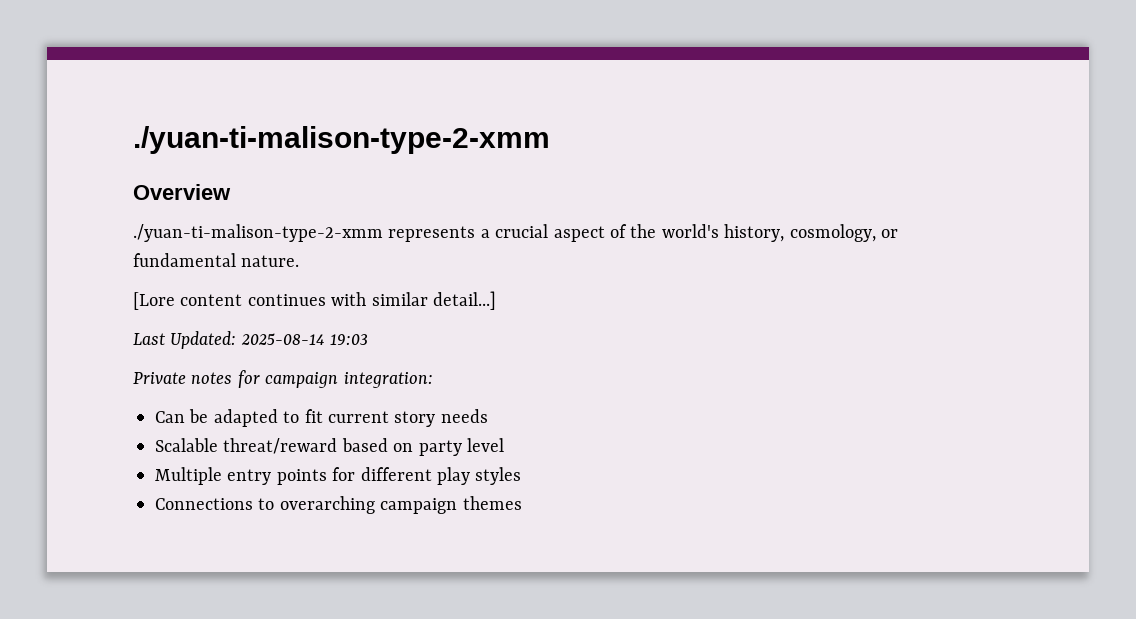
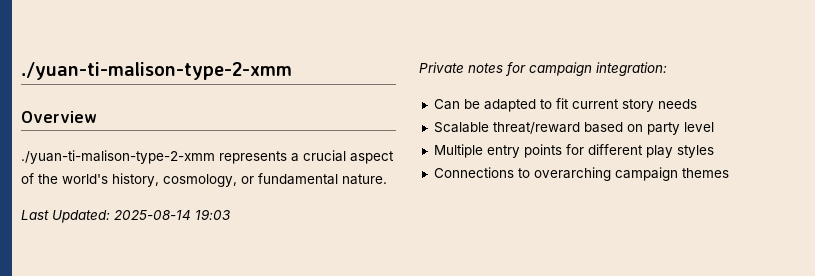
[133,291,496,310] // [Lore content continues with similar detail...] -> (387, 179) none

